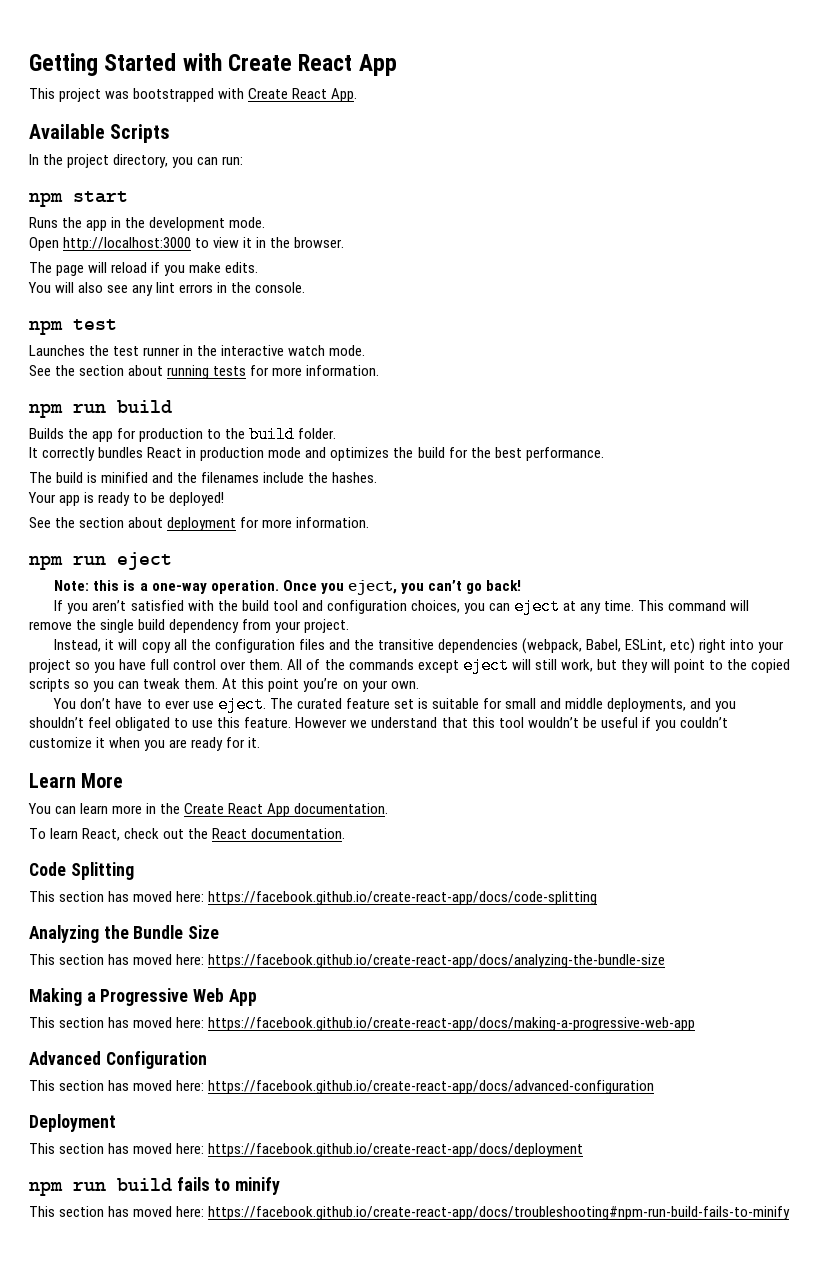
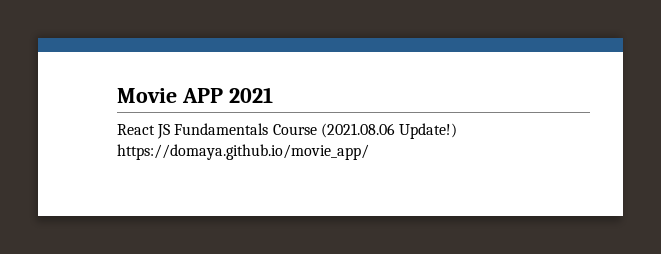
[29,53,397,76] [29,88,358,102] [29,124,171,143] [29,154,244,168] [29,191,128,207] [29,217,266,231] [29,237,345,251] [29,262,259,276] [28,282,306,296] [29,319,117,335] [29,345,366,356] [29,365,380,379] [29,400,172,418] [29,426,337,443] [29,447,604,461] [29,472,378,483] [28,492,225,506] [29,517,370,531] [29,552,172,570] [54,580,521,595] [54,598,750,615] [29,619,350,633] [54,638,785,654] [29,657,791,674] [29,678,419,692] [53,696,737,713] [29,717,728,731] [29,737,261,751] [29,773,124,788] [28,803,389,817] [29,828,346,841] [29,862,134,880] [29,891,598,905] [29,925,220,943] [29,954,666,968] [29,988,257,1006] [29,1017,696,1031] [29,1051,207,1069] [29,1080,655,1094] [29,1114,116,1132] [29,1143,584,1157] [29,1177,281,1196] [29,1206,791,1220] Getting Started with Create React App // This project was bootstrapped with Create React App. // Available Scripts // In the project directory, you can run: // npm start // Runs the app in the development mode. // Open http://localhost:3000 to view it in the browser. // The page will reload if you make edits. // You will also see any lint errors in the console. // npm test // Launches the test runner in the interactive watch mode. // See the section about running tests for more information. // npm run build // Builds the app for production to the build folder. // It correctly bundles React in production mode and optimizes the build for the best performance. // The build is minified and the filenames include the hashes. // Your app is ready to be deployed! // See the section about deployment for more information. // npm run eject // Note: this is a one-way operation. Once you eject, you can’t go back! // If you aren’t satisfied with the build tool and configuration choices, you can eject at any time. This command will remove the single build dependency from your project. // Instead, it will copy all the configuration files and the transitive dependencies (webpack, Babel, ESLint, etc) right into your project so you have full control over them. All of the commands except eject will still work, but they will point to the copied scripts so you can tweak them. At this point you’re on your own. // You don’t have to ever use eject. The curated feature set is suitable for small and middle deployments, and you shouldn’t feel obligated to use this feature. However we understand that this tool wouldn’t be useful if you couldn’t customize it when you are ready for it. // Learn More // You can learn more in the Create React App documentation. // To learn React, check out the React documentation. // Code Splitting // This section has moved here: https://facebook.github.io/create-react-app/docs/code-splitting // Analyzing the Bundle Size // This section has moved here: https://facebook.github.io/create-react-app/docs/analyzing-the-bundle-size // Making a Progressive Web App // This section has moved here: https://facebook.github.io/create-react-app/docs/making-a-progressive-web-app // Advanced Configuration // This section has moved here: https://facebook.github.io/create-react-app/docs/advanced-configuration // Deployment // This section has moved here: https://facebook.github.io/create-react-app/docs/deployment // npm run build fails to minify // This section has moved here: https://facebook.github.io/create-react-app/docs/troubleshooting#npm-run-build-fails-to-minify -> [117,87,273,103] [117,123,457,139] [117,144,369,160] Movie APP 2021 // React JS Fundamentals Course (2021.08.06 Update!) https://domaya.github.io/movie_app/

